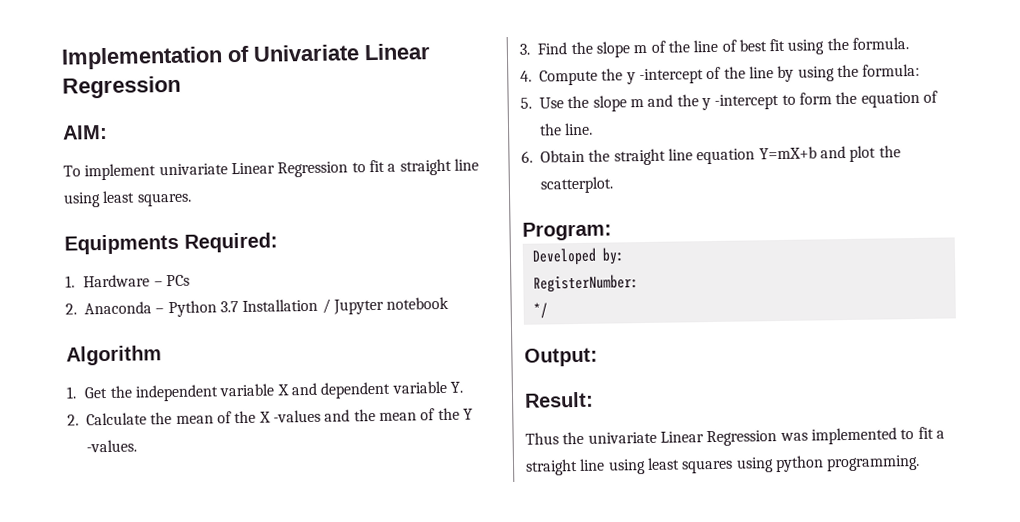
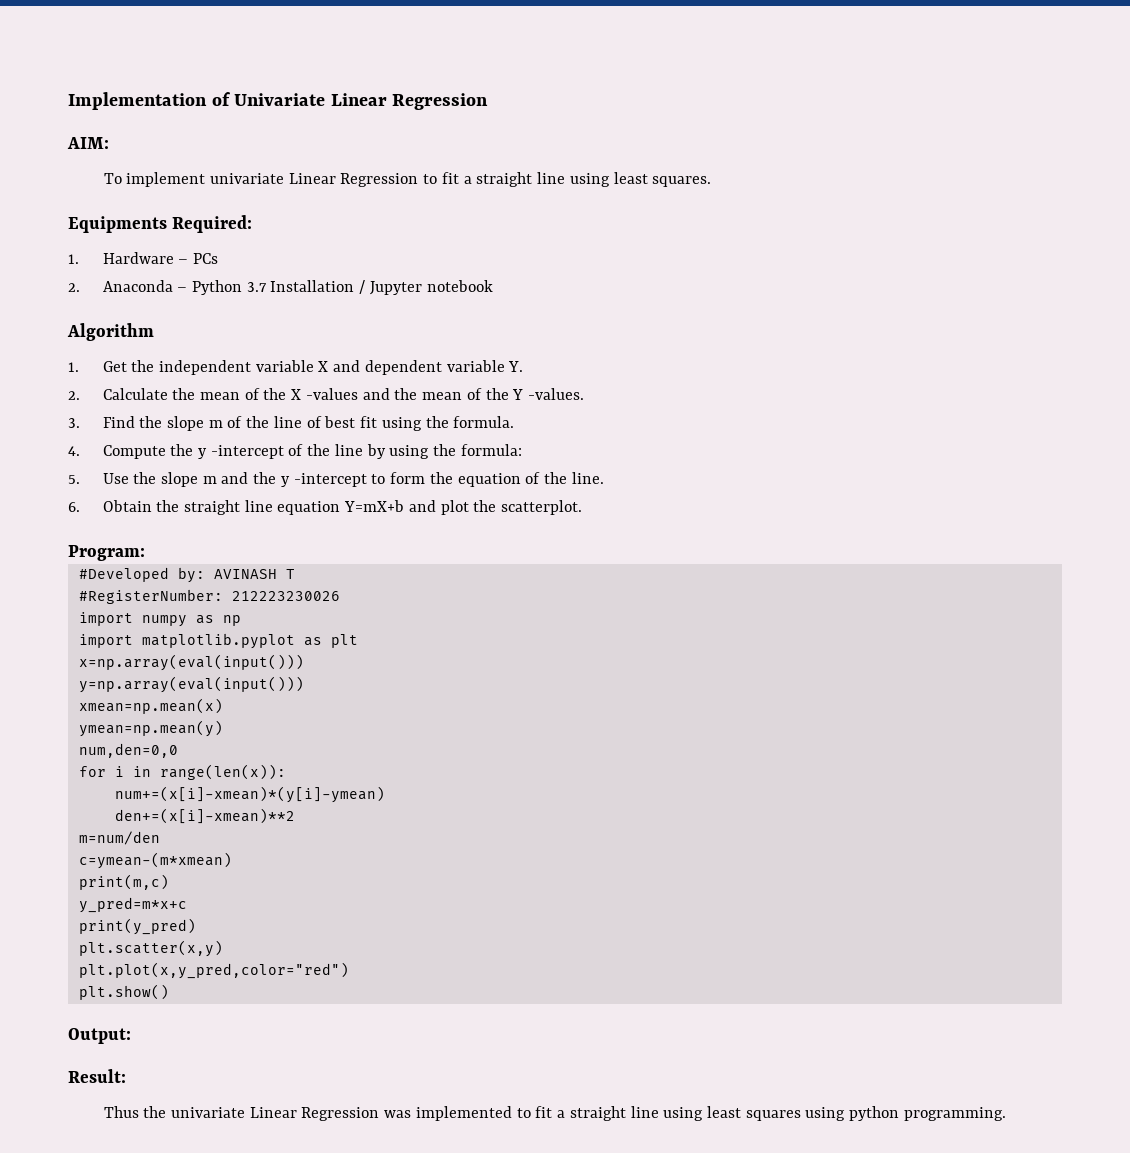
[531,247,597,266] Developed -> [78,567,169,582] #Developed
[532,274,639,293] [532,302,548,319] // RegisterNumber: // */ -> [213,569,295,579] [78,589,340,604] [78,612,241,627] [78,633,358,649] [78,654,304,671] [78,676,304,693] [78,698,223,714] [78,720,223,737] [78,743,178,758] [78,764,286,780] [114,786,385,803] [114,808,295,824] [78,831,160,845] [78,852,232,869] [78,874,169,890] [78,897,187,913] [78,918,196,935] [78,940,223,957] [78,962,349,979] [78,984,169,1000] AVINASH T // #RegisterNumber: 212223230026 // import numpy as np // import matplotlib.pyplot as plt // x=np.array(eval(input())) // y=np.array(eval(input())) // xmean=np.mean(x) // ymean=np.mean(y) // num,den=0,0 // for i in range(len(x)): // num+=(x[i]-xmean)*(y[i]-ymean) // den+=(x[i]-xmean)**2 // m=num/den // c=ymean-(m*xmean) // print(m,c) // y_pred=m*x+c // print(y_pred) // plt.scatter(x,y) // plt.plot(x,y_pred,color="red") // plt.show()

